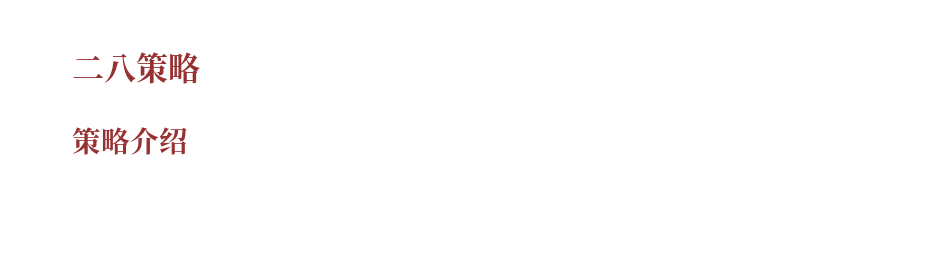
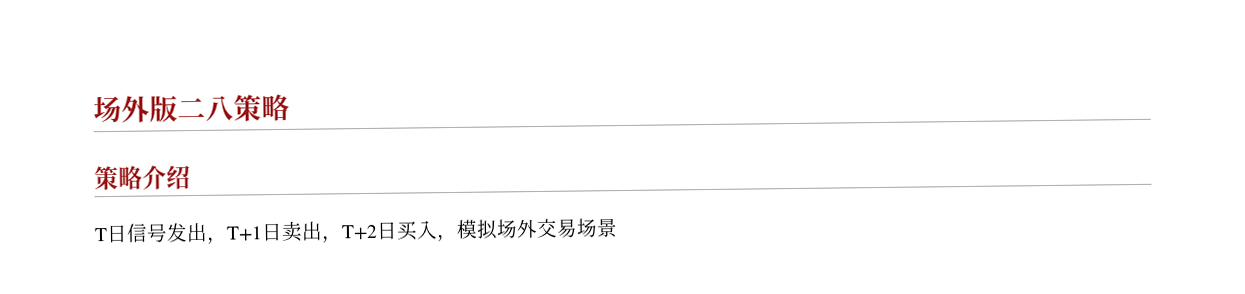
(72, 67) none -> [93,95,178,124] 场外版
(188, 141) none -> [94,218,618,244] // T日信号发出，T+1日卖出，T+2日买入，模拟场外交易场景

